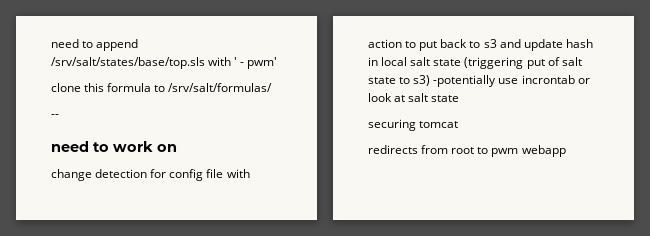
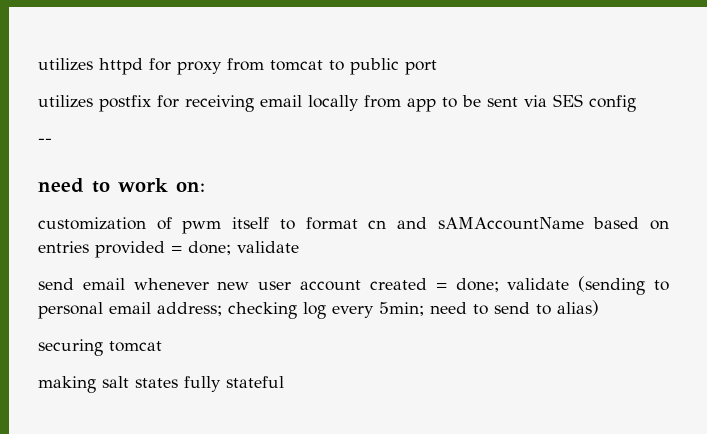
[51,39,139,51] [51,57,278,69] [51,83,273,92] [51,114,59,118] [51,141,177,152] [51,169,250,181] [368,39,593,51] [368,57,582,69] [368,75,590,87] [368,93,460,102] [368,119,459,131] [368,145,566,157] need to append /srv/salt/states/base/top.sls with ' - pwm' // clone this formula to /srv/salt/formulas/ // -- // need to work on // change detection for config file with action to put back to s3 and update hash in local salt state (triggering put of salt state to s3) -potentially use incrontab or look at salt state // securing tomcat // redirects from root to pwm webapp -> [38,58,437,75] [38,94,636,112] [38,138,52,144] [38,178,205,193] [38,217,669,234] [38,241,299,258] [38,276,669,295] [38,300,599,319] [38,339,162,356] [38,376,284,393] utilizes httpd for proxy from tomcat to public port // utilizes postfix for receiving email locally from app to be sent via SES config // -- // need to work on: // customization of pwm itself to format cn and sAMAccountName based on entries provided = done; validate // send email whenever new user account created = done; validate (sending to personal email address; checking log every 5min; need to send to alias) // securing tomcat // making salt states fully stateful

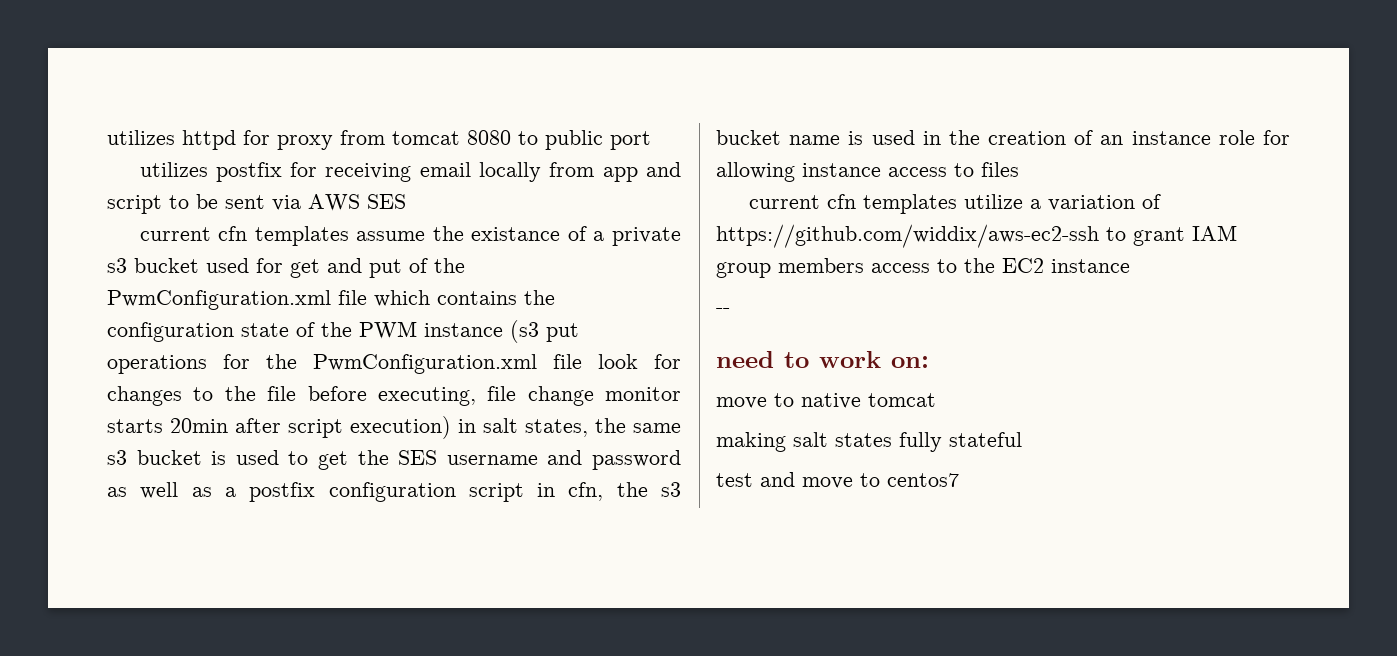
(323, 65) none -> [467,130,511,145] 8080
(436, 105) none -> [646,162,681,177] [107,195,162,214] and script
[553,94,636,112] SES config -> [308,194,406,211] [139,226,681,246] [107,258,465,278] [107,290,555,310] [107,320,579,343] [107,354,681,374] [107,386,681,406] [107,416,681,439] [107,450,681,470] [107,482,681,502] [716,130,1290,145] [716,162,1019,182] [748,194,1161,214] [716,224,1237,248] [716,258,1130,278] AWS SES // current cfn templates assume the existance of a private s3 bucket used for get and put of the PwmConfiguration.xml file which contains the configuration state of the PWM instance (s3 put operations for the PwmConfiguration.xml file look for changes to the file before executing, file change monitor starts 20min after script execution) in salt states, the same s3 bucket is used to get the SES username and password as well as a postfix configuration script in cfn, the s3 bucket name is used in the creation of an instance role for allowing instance access to files // current cfn templates utilize a variation of https://github.com/widdix/aws-ec2-ssh to grant IAM group members access to the EC2 instance
[38,217,669,234] [38,241,299,258] [38,276,669,295] [38,300,599,319] [38,339,103,356] customization of pwm itself to format cn and sAMAccountName based on entries provided = done; validate // send email whenever new user account created = done; validate (sending to personal email address; checking log every 5min; need to send to alias) // securing -> [716,393,861,409] move to native
(284, 382) none -> [716,472,959,489] // test and move to centos7

